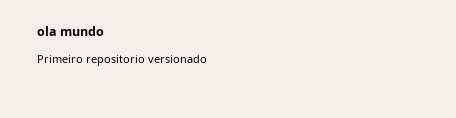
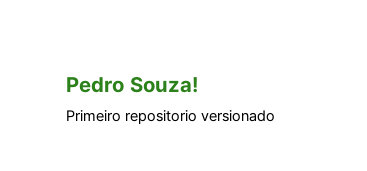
[37,26,105,36] ola mundo -> [66,76,198,93] Pedro Souza!

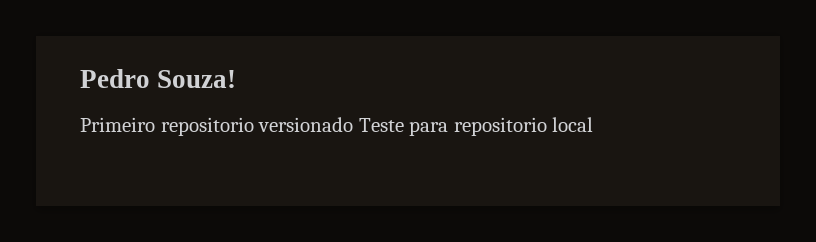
(276, 116) none -> [358,117,594,136] Teste para repositorio local

